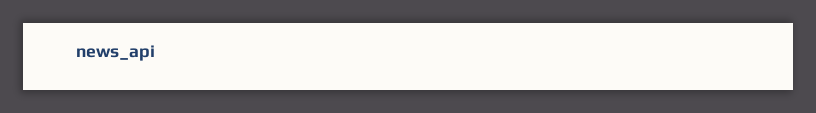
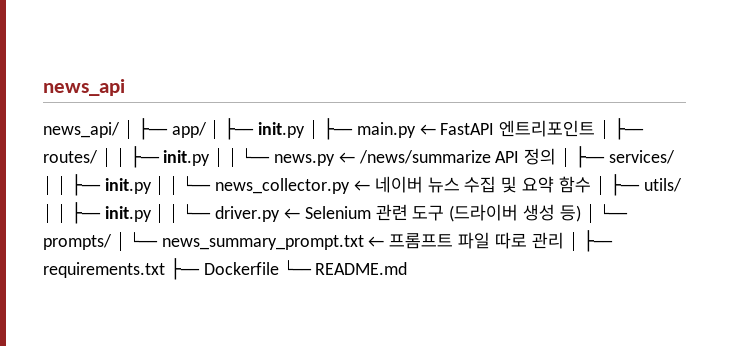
(155, 53) none -> [43,118,645,140] [43,146,675,168] [43,174,682,196] [43,202,628,224] [43,230,613,252] [43,258,408,280] // news_api/ │ ├── app/ │ ├── init.py │ ├── main.py ← FastAPI 엔트리포인트 │ ├── routes/ │ │ ├── init.py │ │ └── news.py ← /news/summarize API 정의 │ ├── services/ │ │ ├── init.py │ │ └── news_collector.py ← 네이버 뉴스 수집 및 요약 함수 │ ├── utils/ │ │ ├── init.py │ │ └── driver.py ← Selenium 관련 도구 (드라이버 생성 등) │ └── prompts/ │ └── news_summary_prompt.txt ← 프롬프트 파일 따로 관리 │ ├── requirements.txt ├── Dockerfile └── README.md

